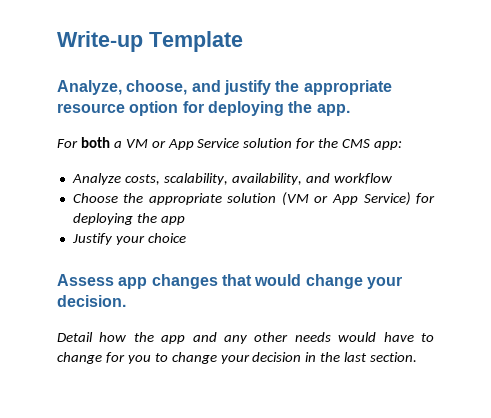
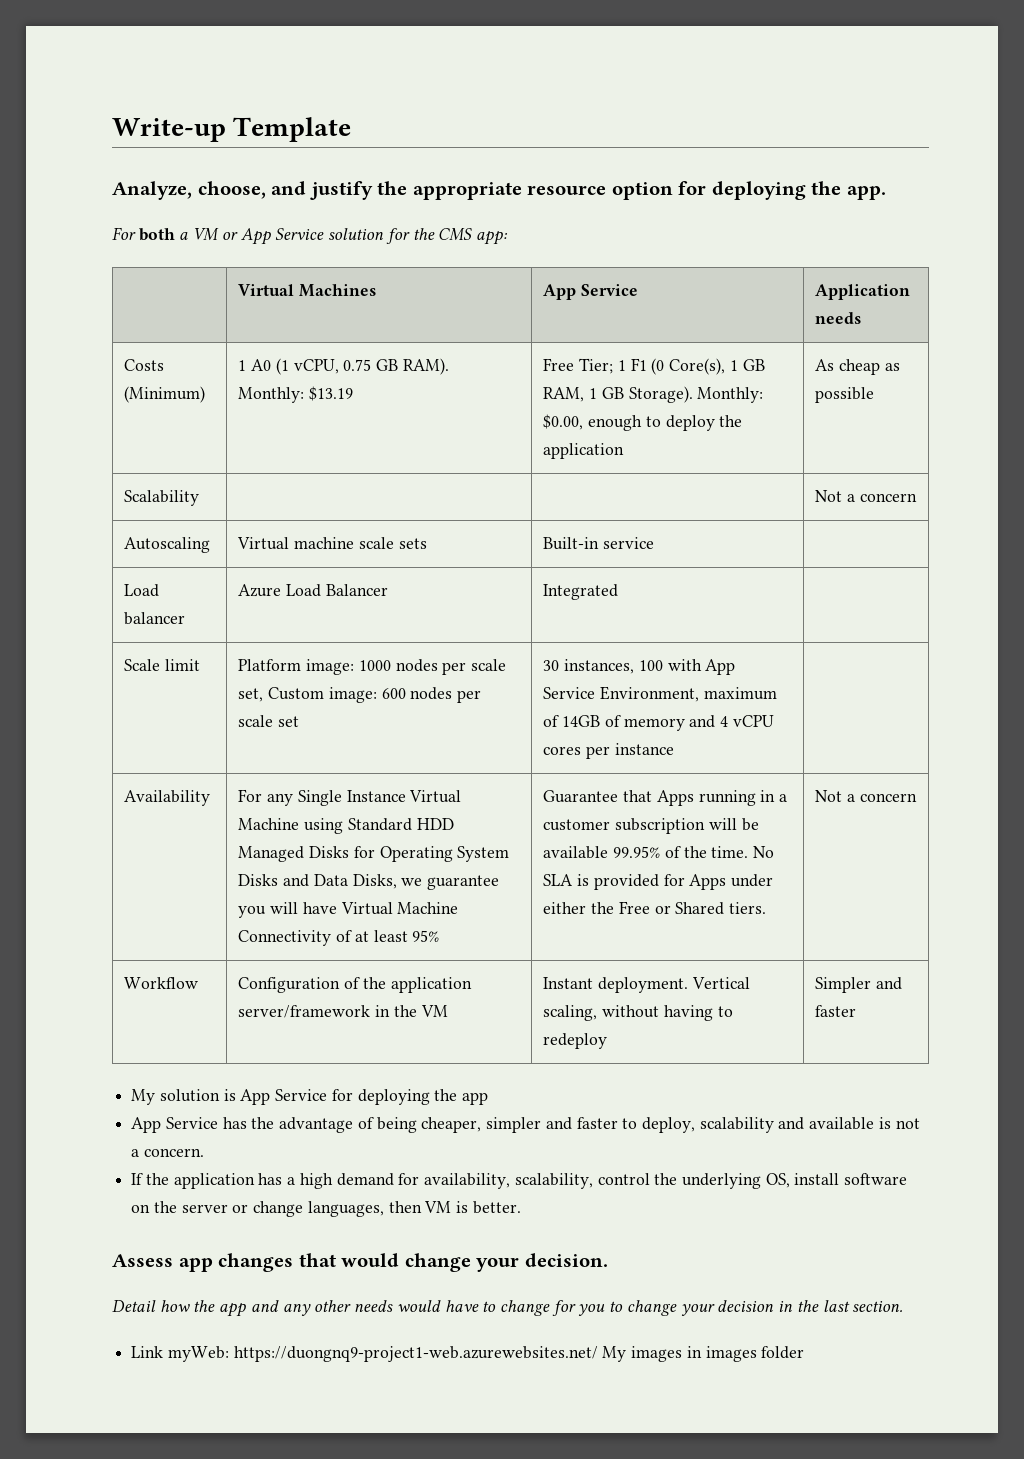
[71,173,392,185] [72,192,436,206] [72,213,185,225] [71,233,186,245] // Analyze costs, scalability, availability, and workflow // Choose the appropriate solution (VM or App Service) for deploying the app // Justify your choice -> [238,284,377,297] [543,284,639,300] [815,284,911,300] [815,312,862,324] [124,359,165,371] [124,386,206,403] [238,358,449,375] [238,386,354,403] [543,358,765,375] [543,386,764,403] [543,414,743,431] [543,443,625,459] [815,359,900,375] [815,387,875,403] [124,490,200,506] [815,490,917,502] [124,537,211,553] [237,537,427,550] [543,537,655,550] [124,584,160,597] [124,612,186,625] [238,584,388,597] [543,584,619,600] [124,659,201,671] [238,659,507,675] [238,687,482,703] [238,715,300,727] [543,659,736,675] [543,686,777,702] [543,715,774,731] [543,743,674,759] [124,790,211,806] [238,789,462,806] [238,818,454,834] [238,846,510,862] [238,874,500,890] [238,902,459,918] [238,930,440,946] [543,790,788,806] [543,818,759,834] [543,846,775,859] [543,874,774,890] [543,901,767,915] [815,790,917,802] [124,977,199,989] [238,977,472,993] [238,1005,448,1018] [543,977,750,993] [543,1005,733,1021] [543,1033,608,1049] [815,977,903,993] [815,1005,857,1017] [131,1089,489,1105] [131,1117,920,1133] [131,1148,204,1157] [131,1173,908,1189] [131,1201,521,1217] // | Virtual Machines | App Service | Application needs // Costs (Minimum) | 1 A0 (1 vCPU, 0.75 GB RAM). Monthly: $13.19 | Free Tier; 1 F1 (0 Core(s), 1 GB RAM, 1 GB Storage). Monthly: $0.00, enough to deploy the application | As cheap as possible // Scalability | | | Not a concern // Autoscaling | Virtual machine scale sets | Built-in service | // Load balancer | Azure Load Balancer | Integrated | // Scale limit | Platform image: 1000 nodes per scale set, Custom image: 600 nodes per scale set | 30 instances, 100 with App Service Environment, maximum of 14GB of memory and 4 vCPU cores per instance | // Availability | For any Single Instance Virtual Machine using Standard HDD Managed Disks for Operating System Disks and Data Disks, we guarantee you will have Virtual Machine Connectivity of at least 95% | Guarantee that Apps running in a customer subscription will be available 99.95% of the time. No SLA is provided for Apps under either the Free or Shared tiers. | Not a concern // Workflow | Configuration of the application server/framework in the VM | Instant deployment. Vertical scaling, without having to redeploy | Simpler and faster // My solution is App Service for deploying the app // App Service has the advantage of being cheaper, simpler and faster to deploy, scalability and available is not a concern. // If the application has a high demand for availability, scalability, control the underlying OS, install software on the server or change languages, then VM is better.
(418, 357) none -> [131,1346,805,1362] // Link myWeb: https://duongnq9-project1-web.azurewebsites.net/ My images in images folder

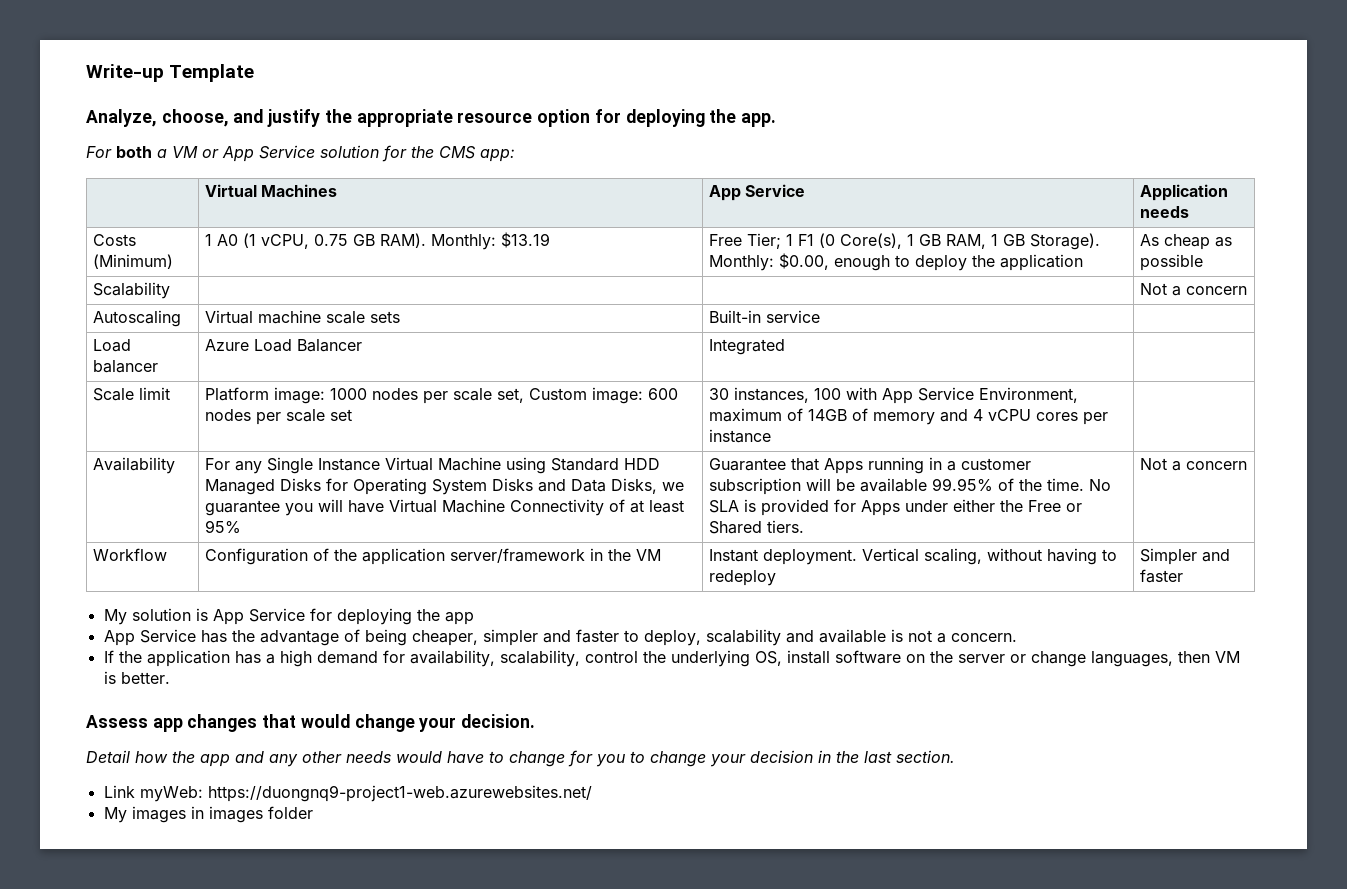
(598, 1354) none -> (592, 793) //

